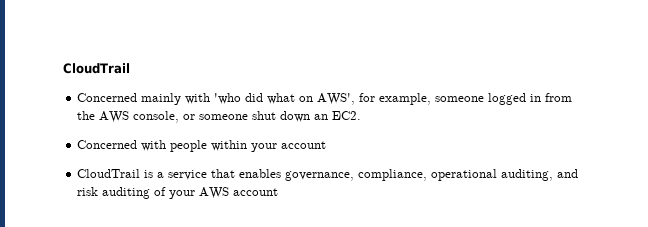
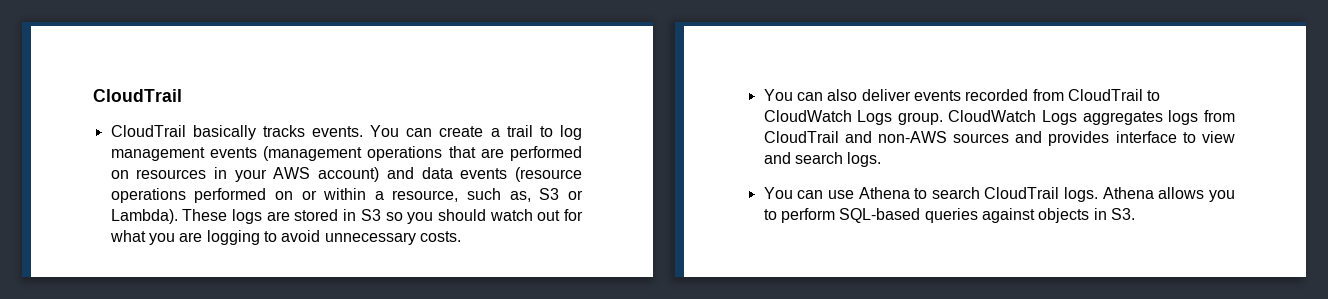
[77,93,573,105] [77,111,362,123] [77,140,327,152] [77,169,579,181] [77,187,279,199] Concerned mainly with 'who did what on AWS', for example, someone logged in from the AWS console, or someone shut down an EC2. // Concerned with people within your account // CloudTrail is a service that enables governance, compliance, operational auditing, and risk auditing of your AWS account -> [110,125,582,140] [110,146,582,161] [110,167,582,182] [110,188,583,203] [110,209,583,224] [109,230,461,245] [763,89,1161,101] [763,110,1235,125] [763,131,1235,146] [763,152,882,167] [763,187,1235,202] [763,208,1135,223] CloudTrail basically tracks events. You can create a trail to log management events (management operations that are performed on resources in your AWS account) and data events (resource operations performed on or within a resource, such as, S3 or Lambda). These logs are stored in S3 so you should watch out for what you are logging to avoid unnecessary costs. // You can also deliver events recorded from CloudTrail to CloudWatch Logs group. CloudWatch Logs aggregates logs from CloudTrail and non-AWS sources and provides interface to view and search logs. // You can use Athena to search CloudTrail logs. Athena allows you to perform SQL-based queries against objects in S3.

